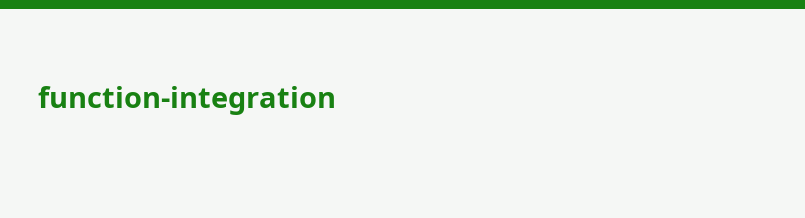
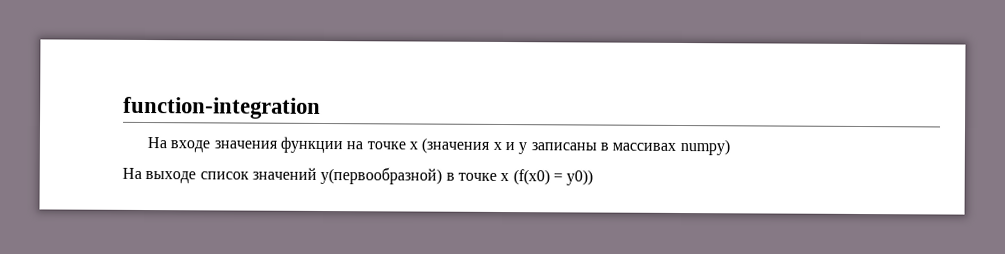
(336, 100) none -> [147,136,730,156] [122,166,594,186] // На входе значения функции на точке х (значения x и y записаны в массивах numpy) // На выходе список значений y(первообразной) в точке x (f(x0) = y0))

